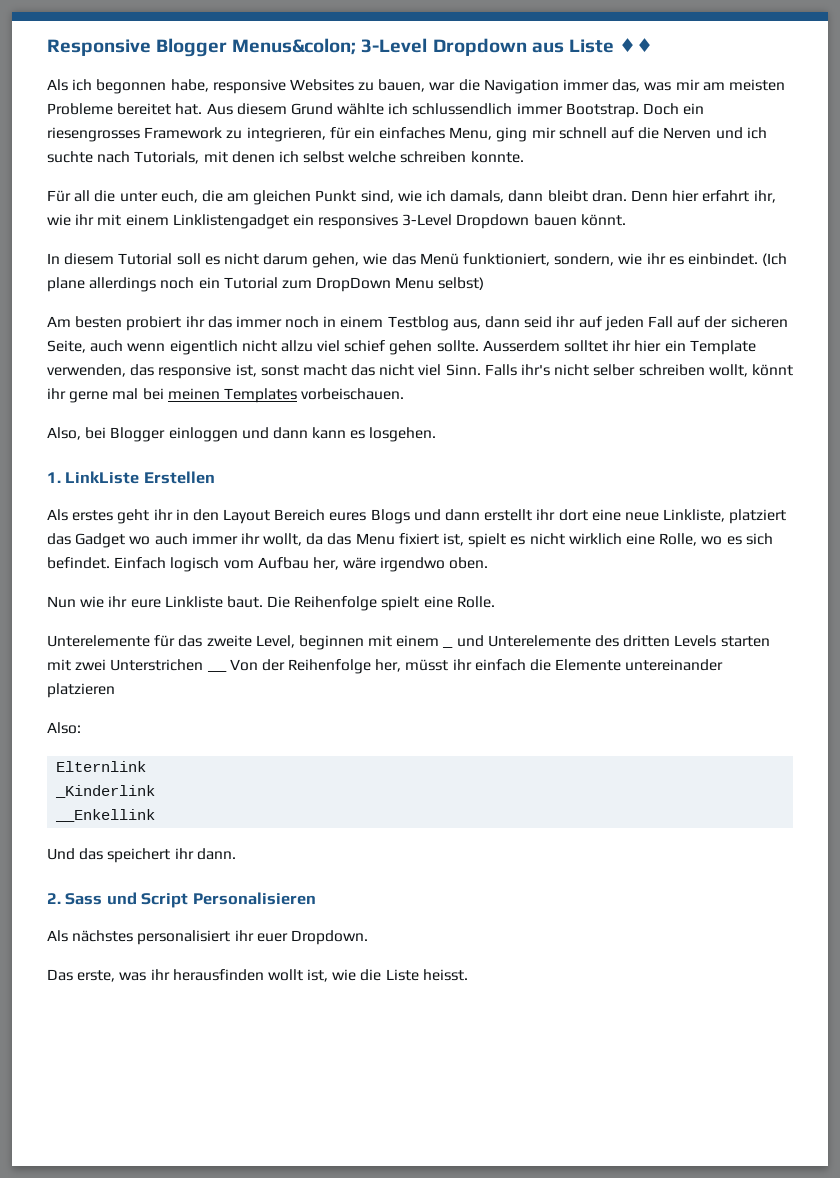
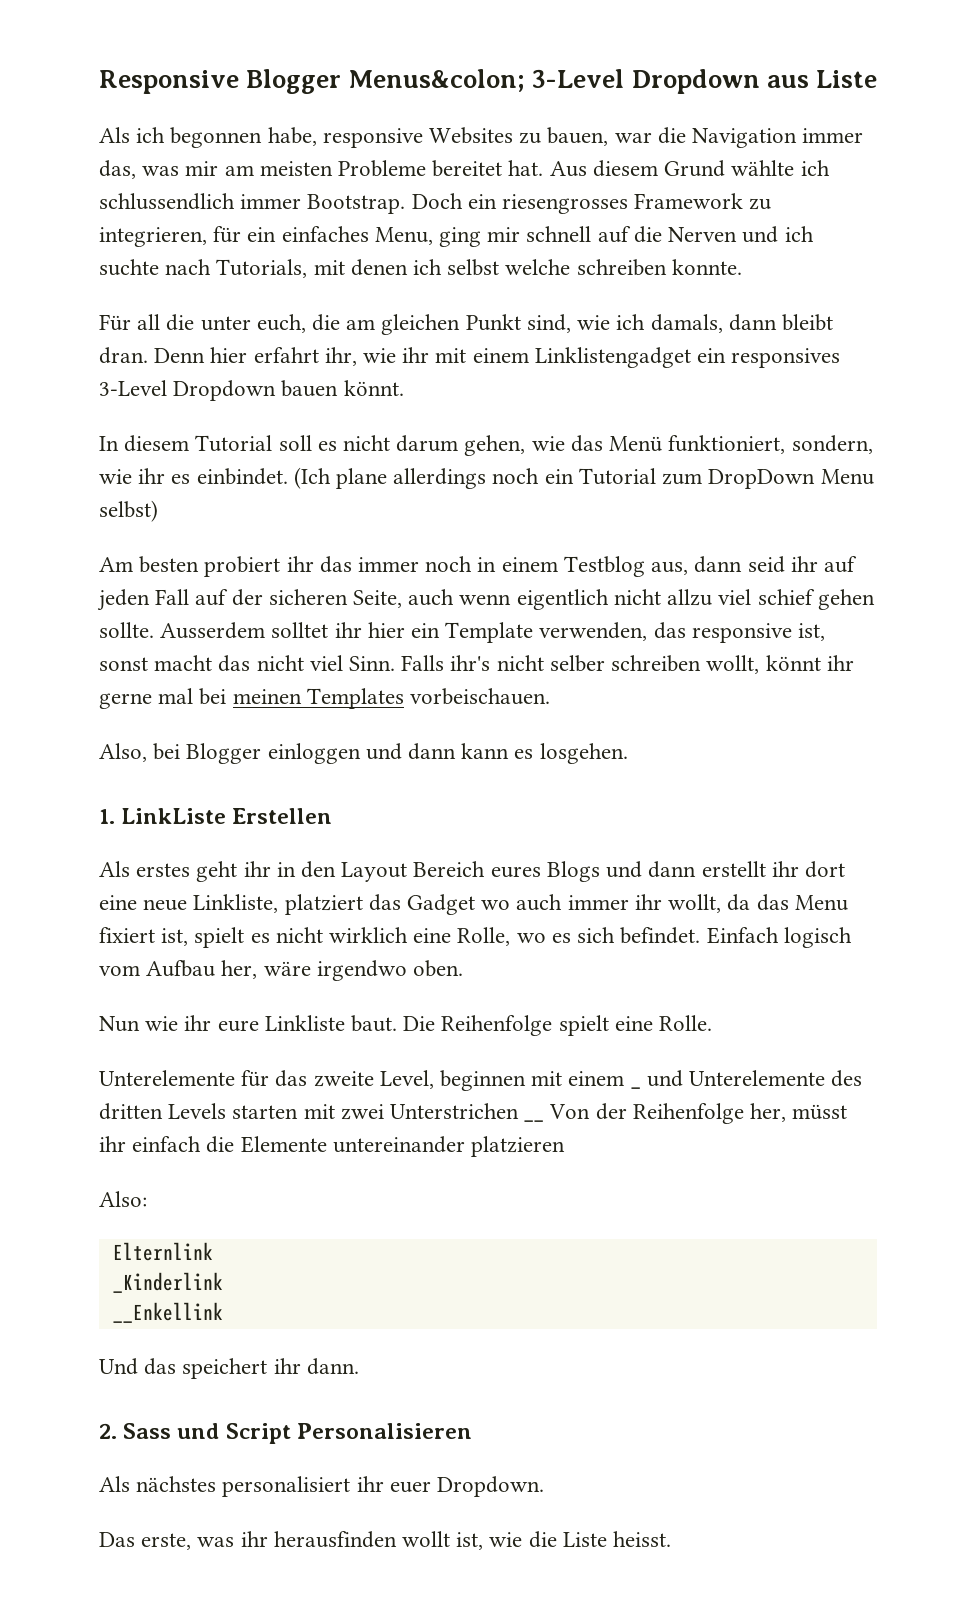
[618,38,653,52] ♦♦ -> (877, 79) none

